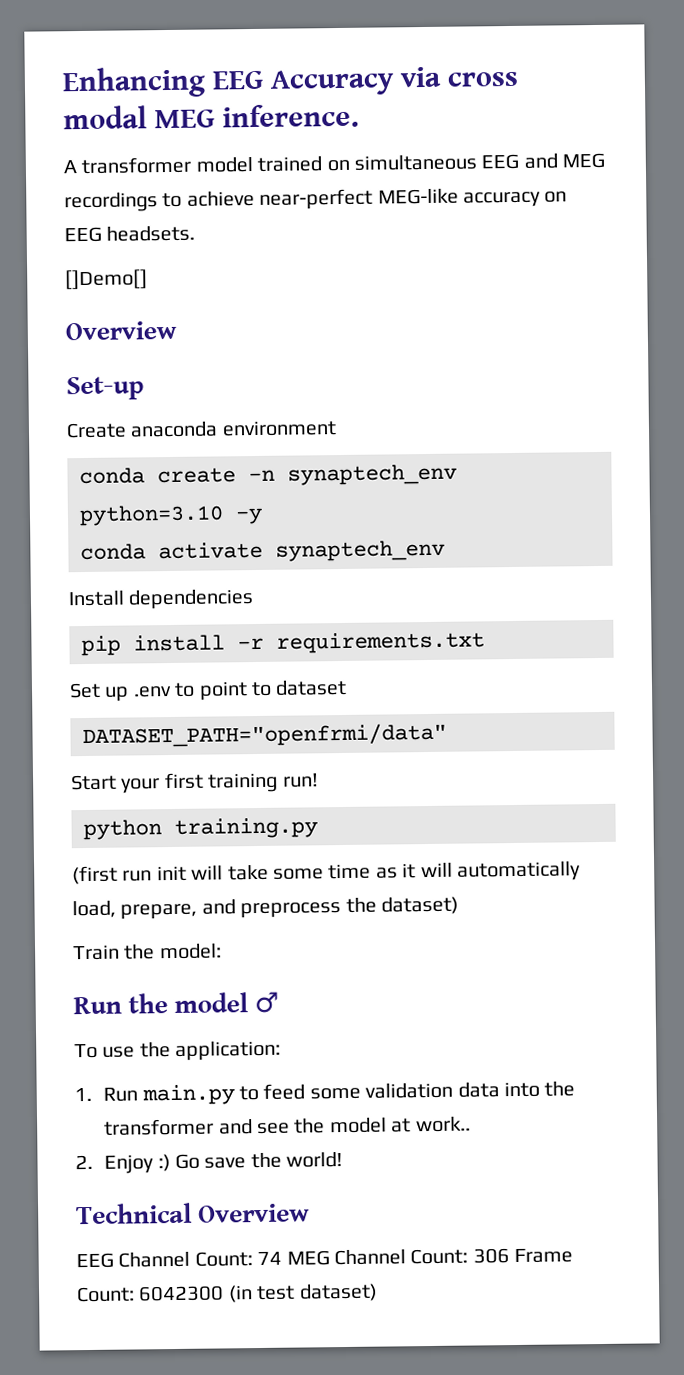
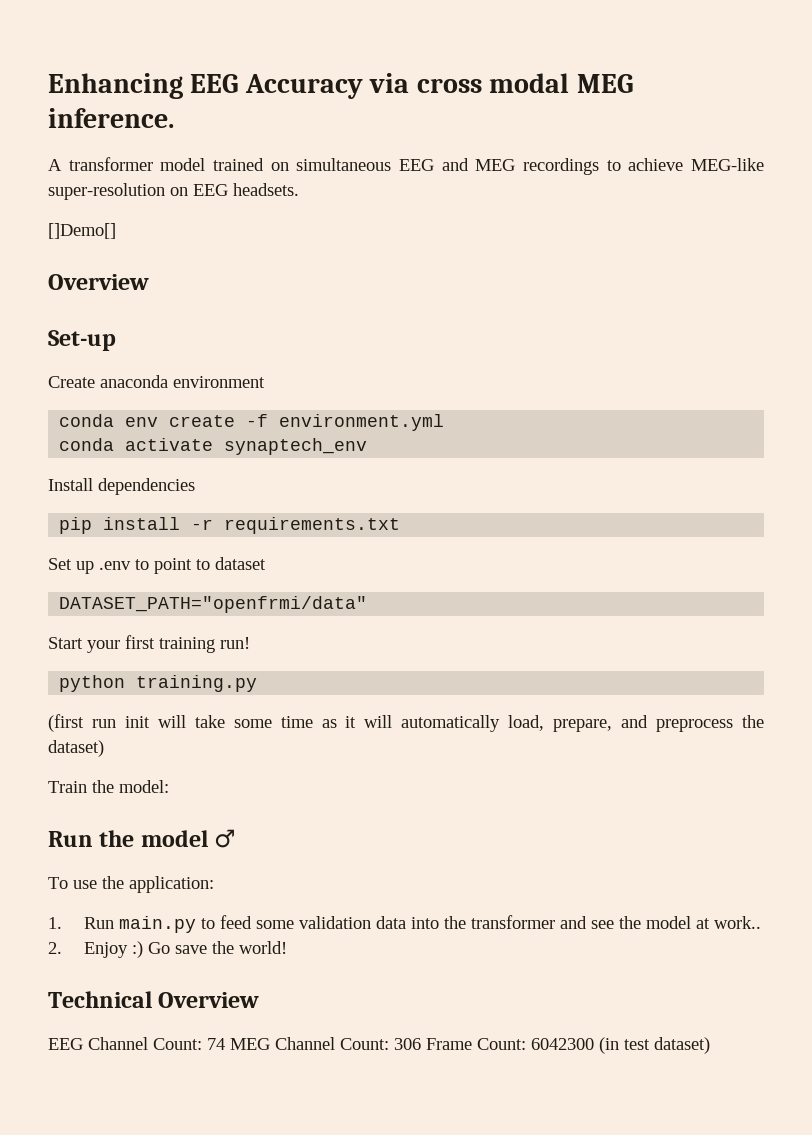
[259,188,541,210] near-perfect MEG-like accuracy -> [690,158,764,171] [48,183,165,200] MEG-like super-resolution
[157,463,457,486] [79,504,263,527] create -n synaptech_env python=3.10 -y -> [125,414,445,431] env create -f environment.yml

